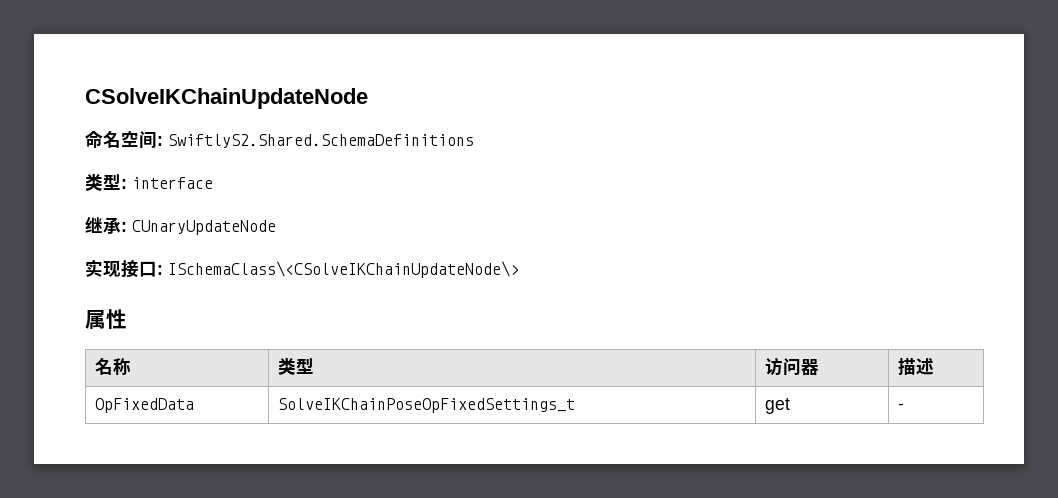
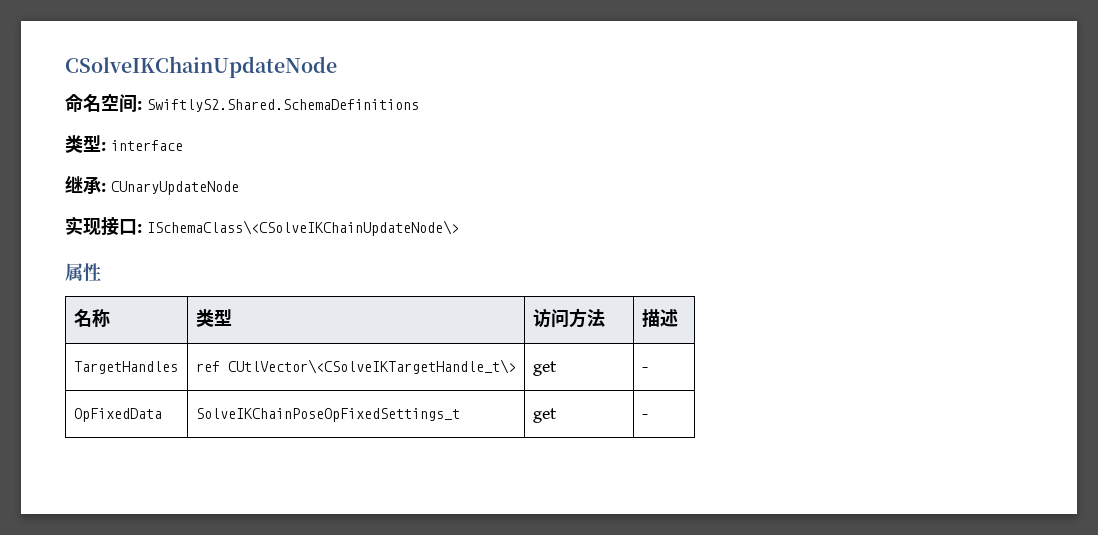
[800,359,819,376] 器 -> [568,308,605,328] 方法
(934, 366) none -> [73,361,178,374] [195,359,516,374] [532,361,557,376] [641,367,648,372] // TargetHandles | ref CUtlVector\<CSolveIKTargetHandle_t\> | get | -

